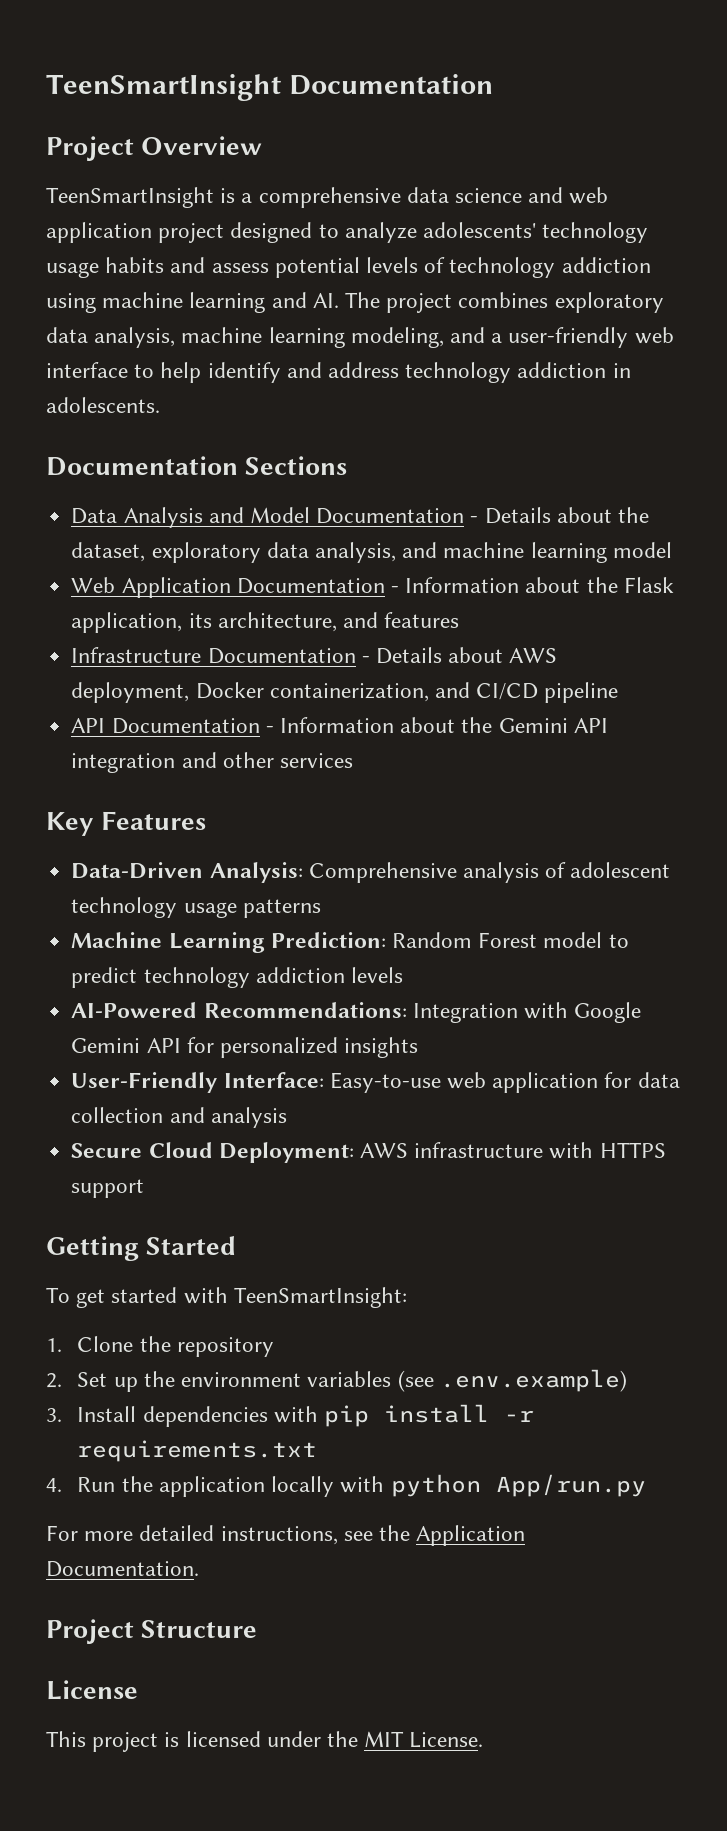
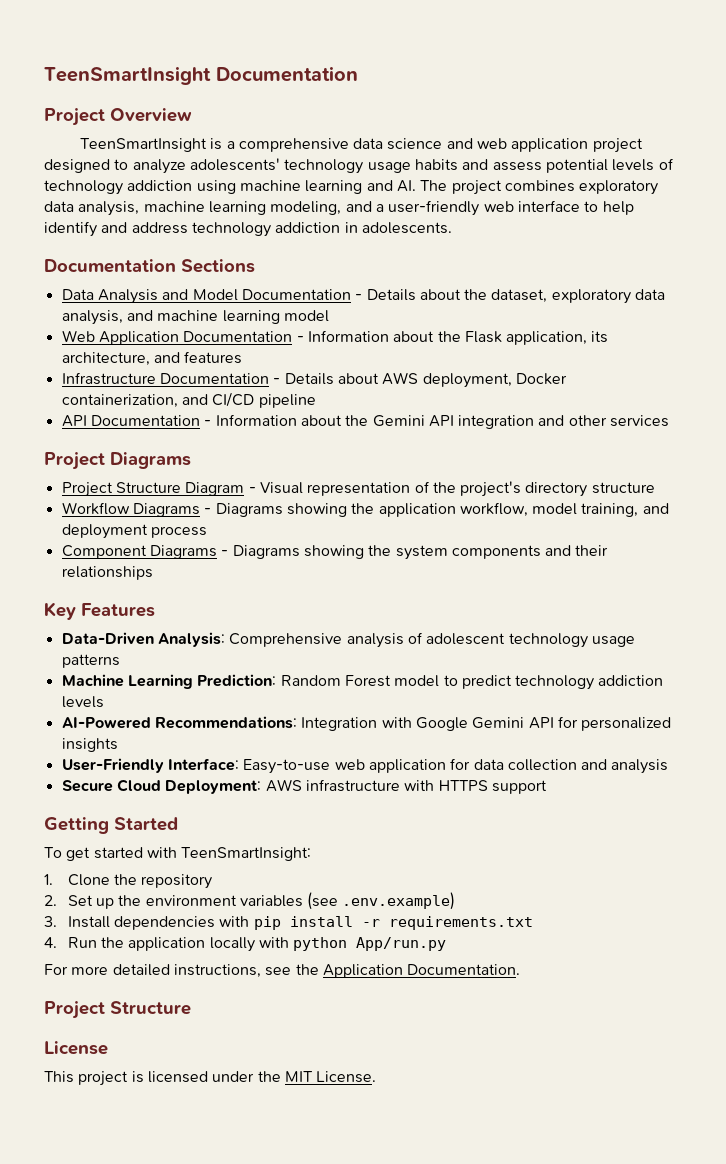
(353, 760) none -> [44,452,191,470] [61,481,655,497] [61,502,669,517] [61,524,207,539] [61,545,609,560] [61,566,153,580] // Project Diagrams // Project Structure Diagram - Visual representation of the project's directory structure // Workflow Diagrams - Diagrams showing the application workflow, model training, and deployment process // Component Diagrams - Diagrams showing the system components and their relationships

